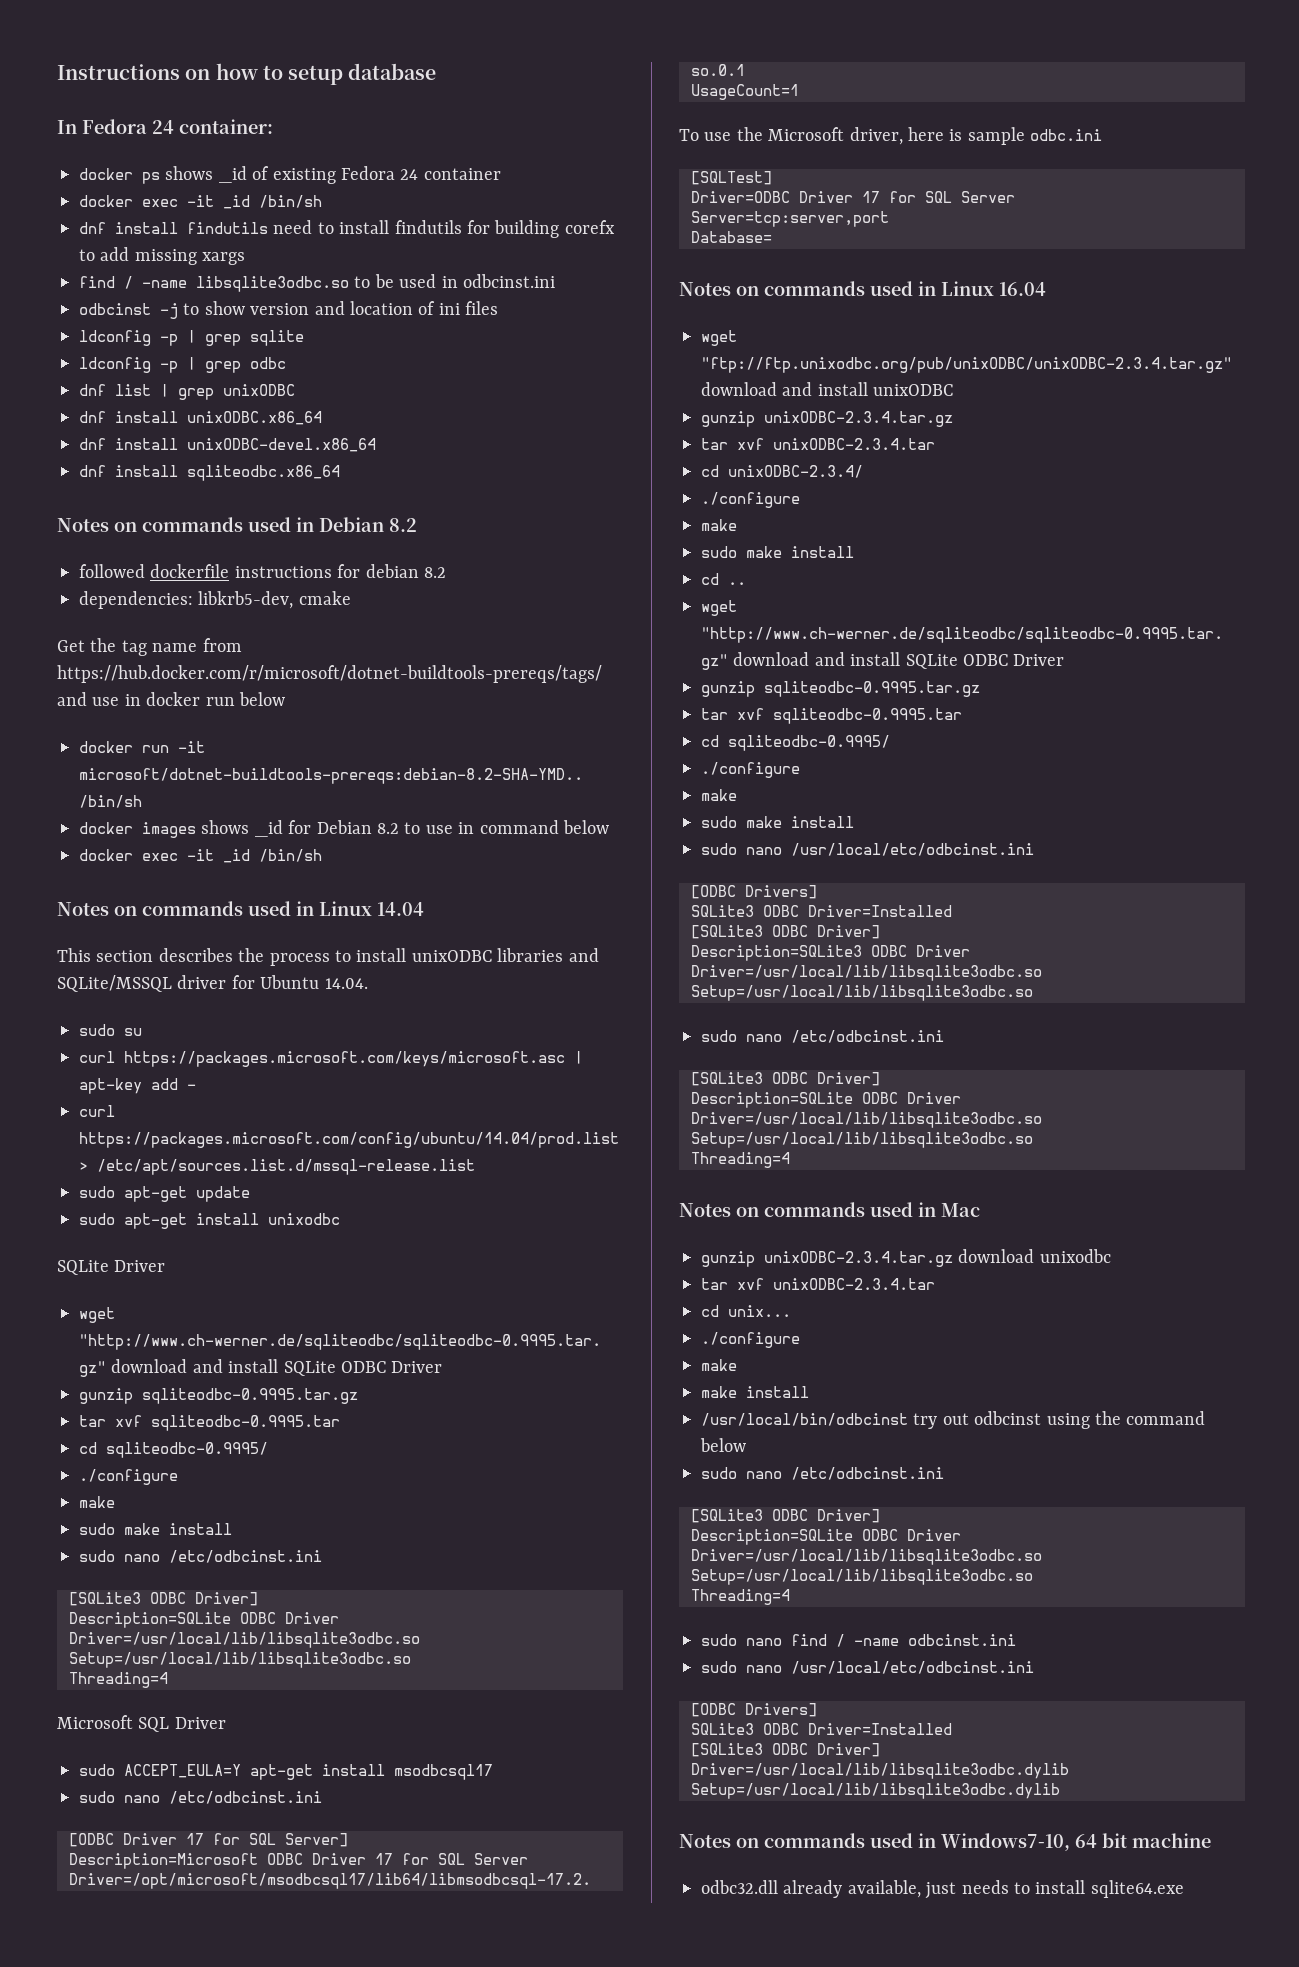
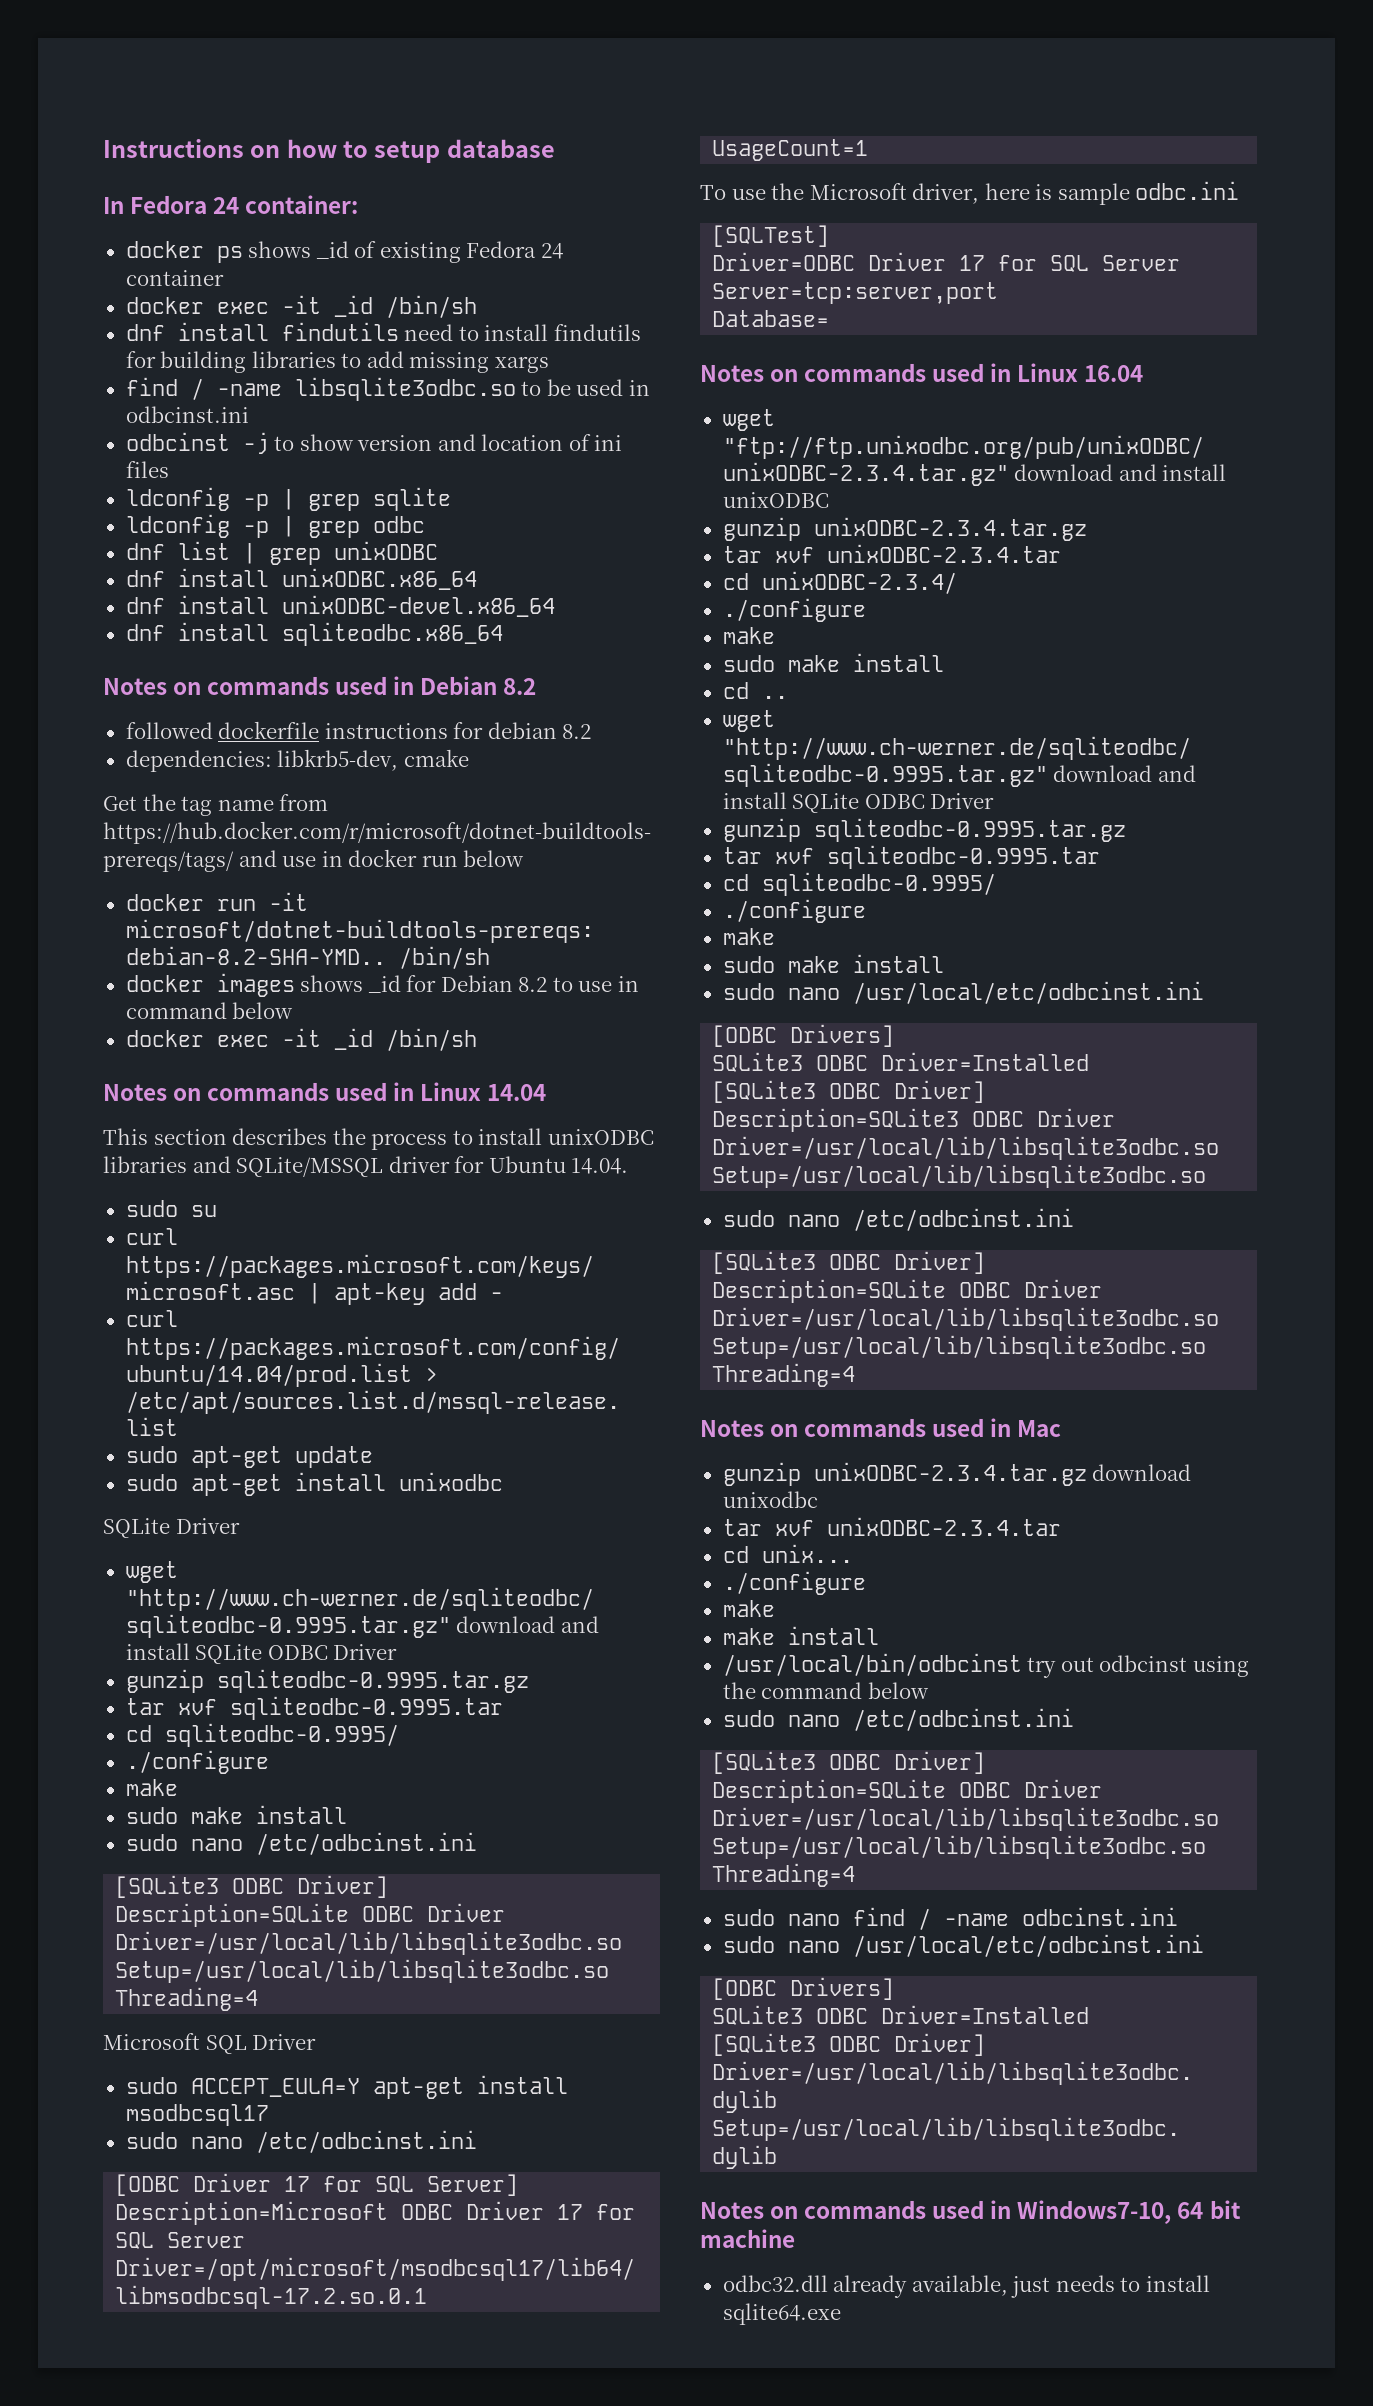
[564,220,615,234] corefx -> [251,351,336,368] libraries

